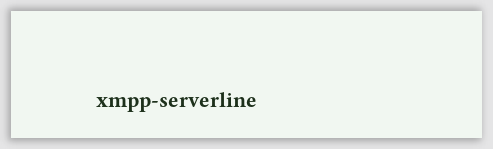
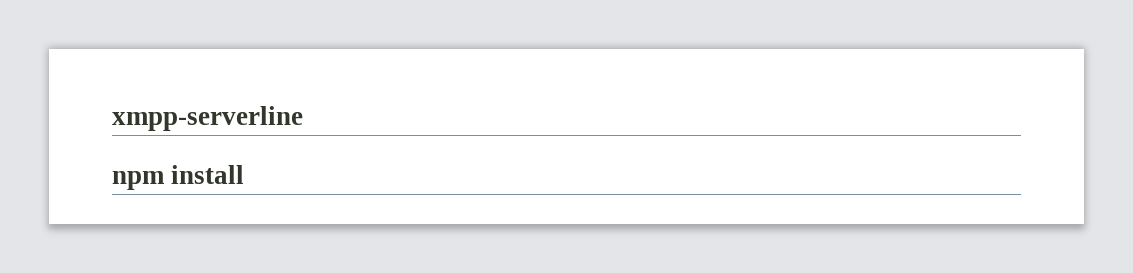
(257, 102) none -> [112,165,245,190] // npm install

